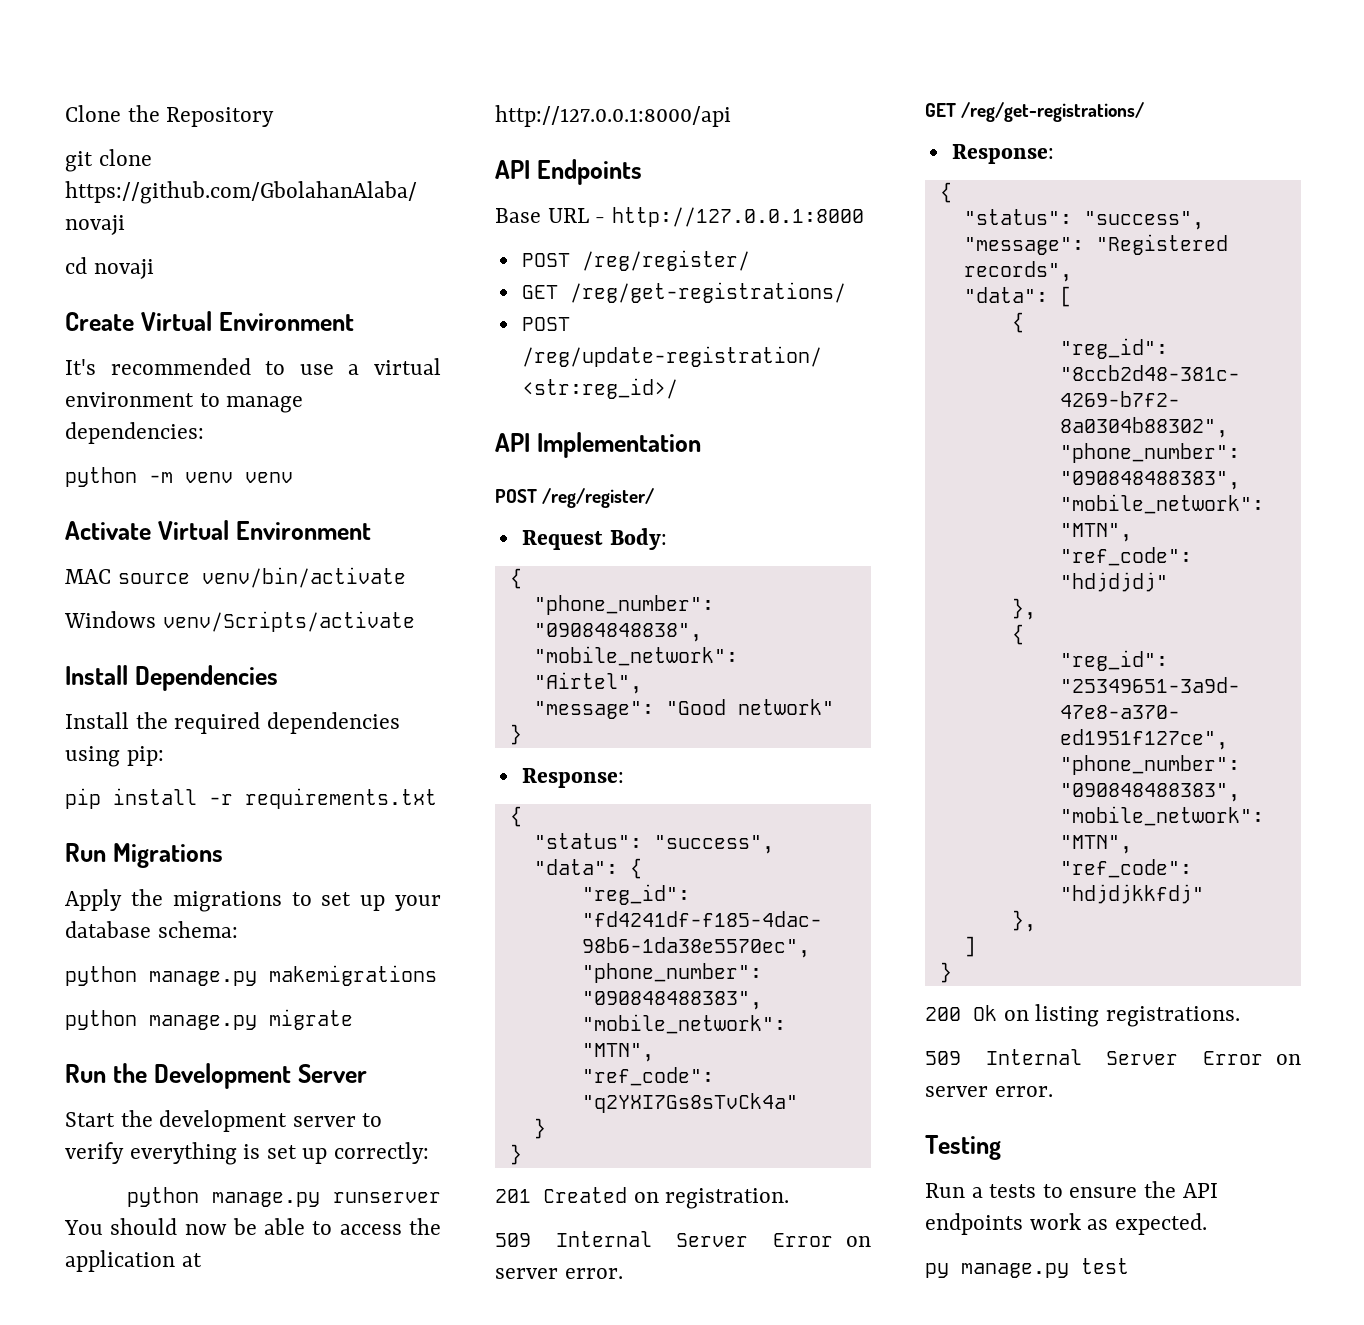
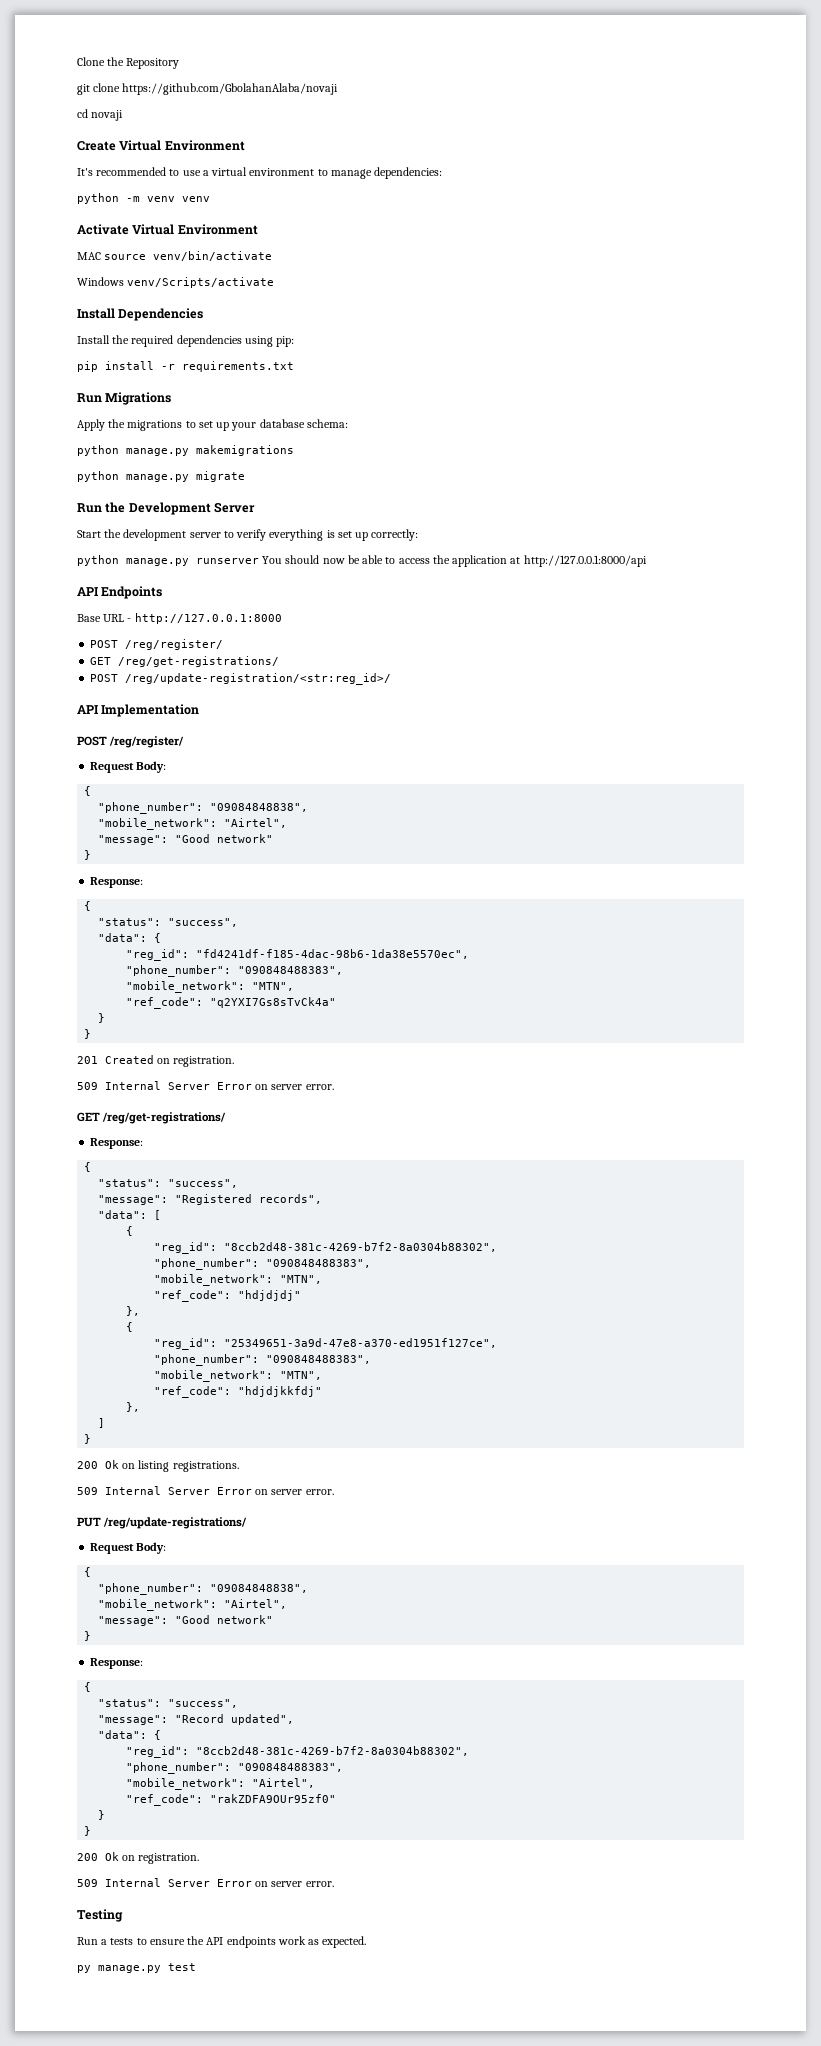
(1053, 1091) none -> [77,1517,248,1529] [90,1542,167,1554] [84,1567,92,1577] [98,1583,309,1595] [98,1599,288,1611] [98,1615,274,1626] [84,1631,92,1641] [90,1658,144,1669] [84,1682,92,1692] [98,1699,239,1708] [98,1714,295,1725] [98,1730,162,1740] [126,1746,470,1758] [126,1762,344,1774] [126,1778,316,1790] [126,1794,337,1806] [98,1810,106,1820] [84,1826,92,1836] [77,1852,200,1864] [77,1878,334,1887] // PUT /reg/update-registrations/ // Request Body: // { // "phone_number": "09084848838", // "mobile_network": "Airtel", // "message": "Good network" // } // Response: // { // "status": "success", // "message": "Record updated", // "data": { // "reg_id": "8ccb2d48-381c-4269-b7f2-8a0304b88302", // "phone_number": "090848488383", // "mobile_network": "Airtel", // "ref_code": "rakZDFA9OUr95zf0" // } // } // 200 Ok on registration. // 509 Internal Server Error on server error.

